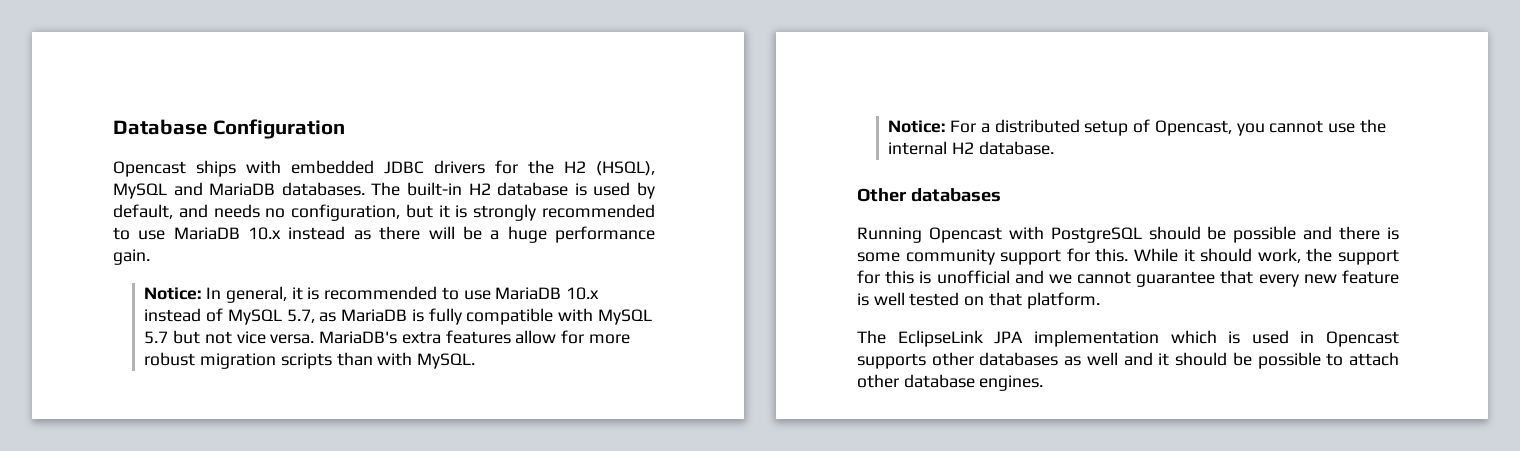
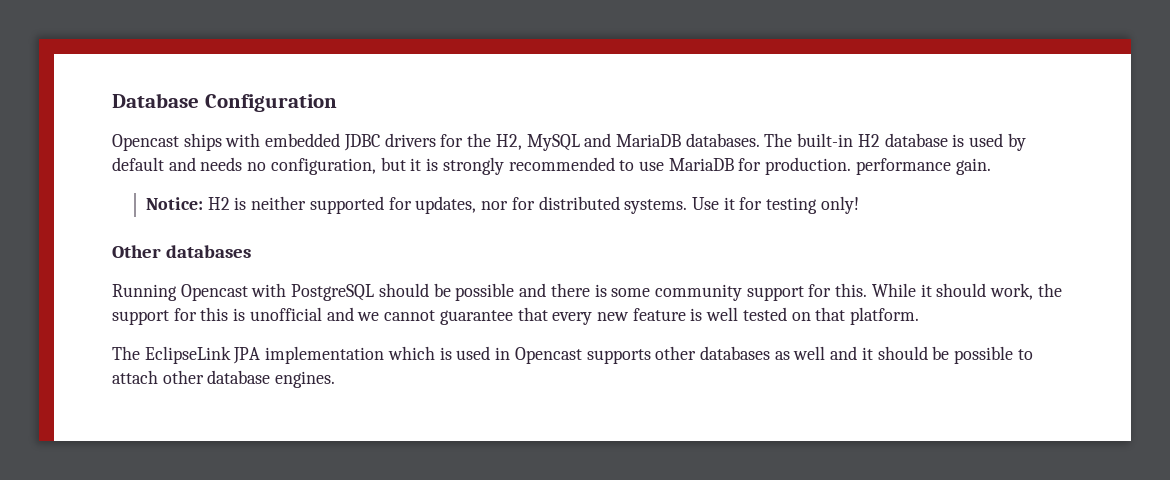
[564,161,655,176] H2 (HSQL), -> [495,134,522,150] H2,
[113,204,173,219] default, -> [112,157,164,171] default
[248,226,656,243] [113,249,150,265] [144,286,599,303] [144,308,652,325] [144,330,630,344] [144,352,476,369] [888,119,1386,136] [888,141,1054,155] 10.x instead as there will be a huge performance gain. // Notice: In general, it is recommended to use MariaDB 10.x instead of MySQL 5.7, as MariaDB is fully compatible with MySQL 5.7 but not vice versa. MariaDB's extra features allow for more robust migration scripts than with MySQL. // Notice: For a distributed setup of Opencast, you cannot use the internal H2 database. -> [738,157,991,175] [146,196,859,214] for production. performance gain. // Notice: H2 is neither supported for updates, nor for distributed systems. Use it for testing only!

